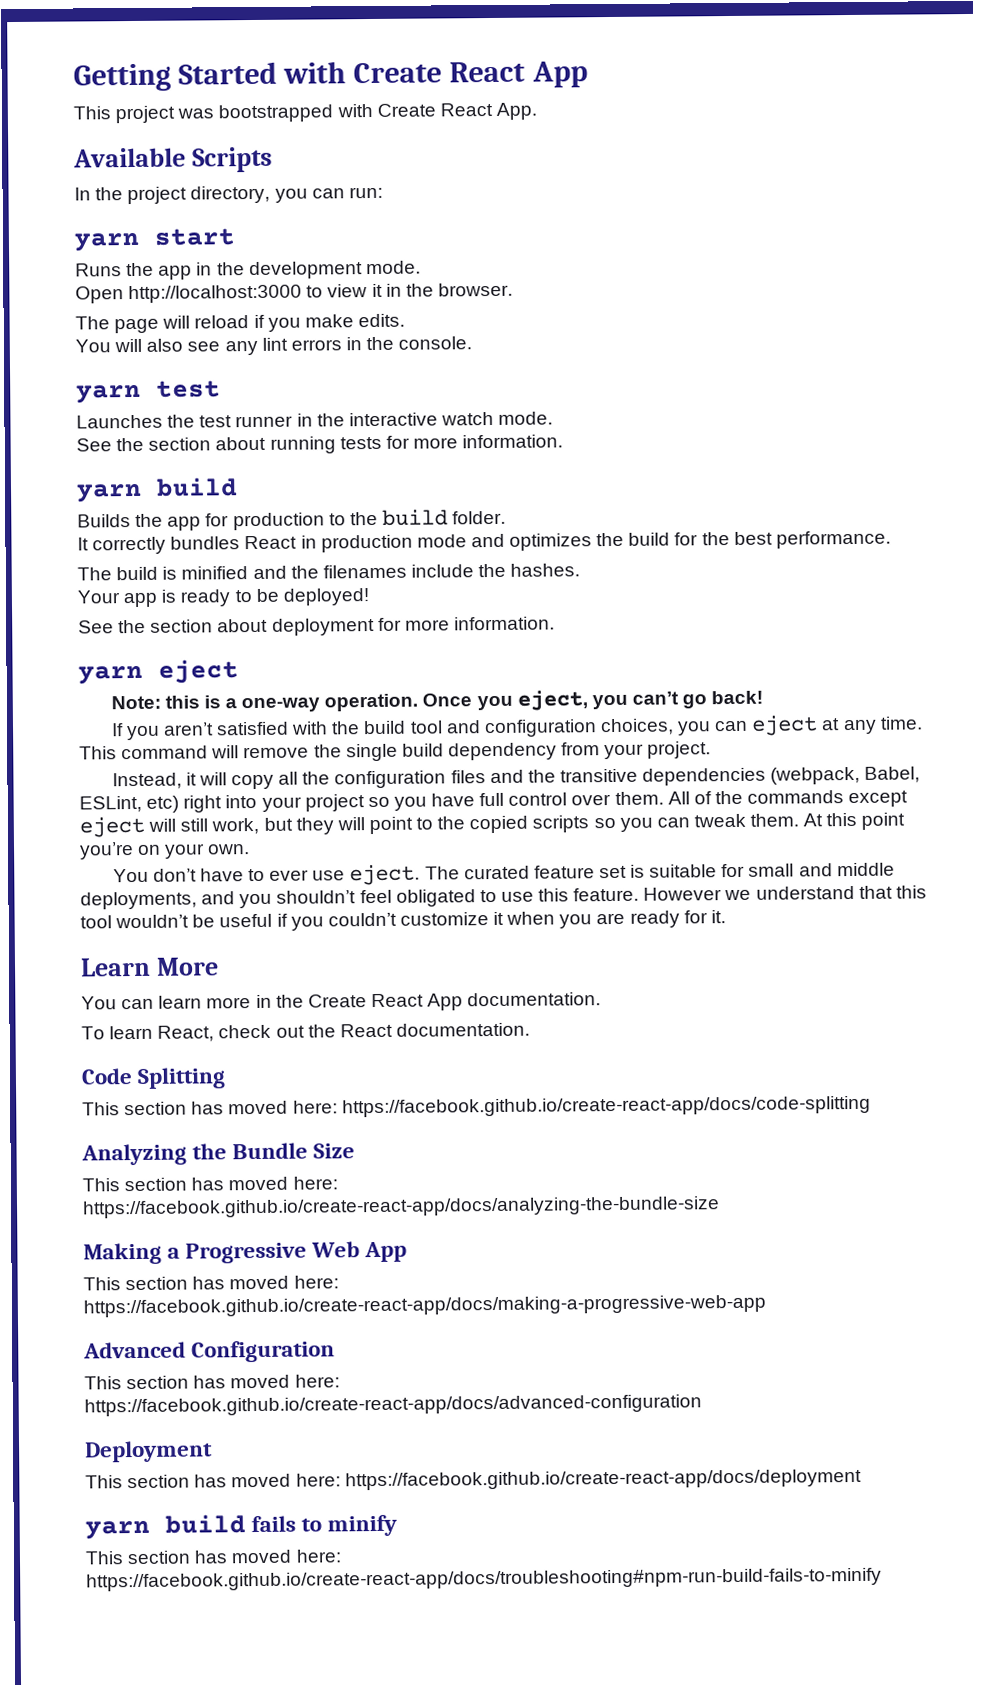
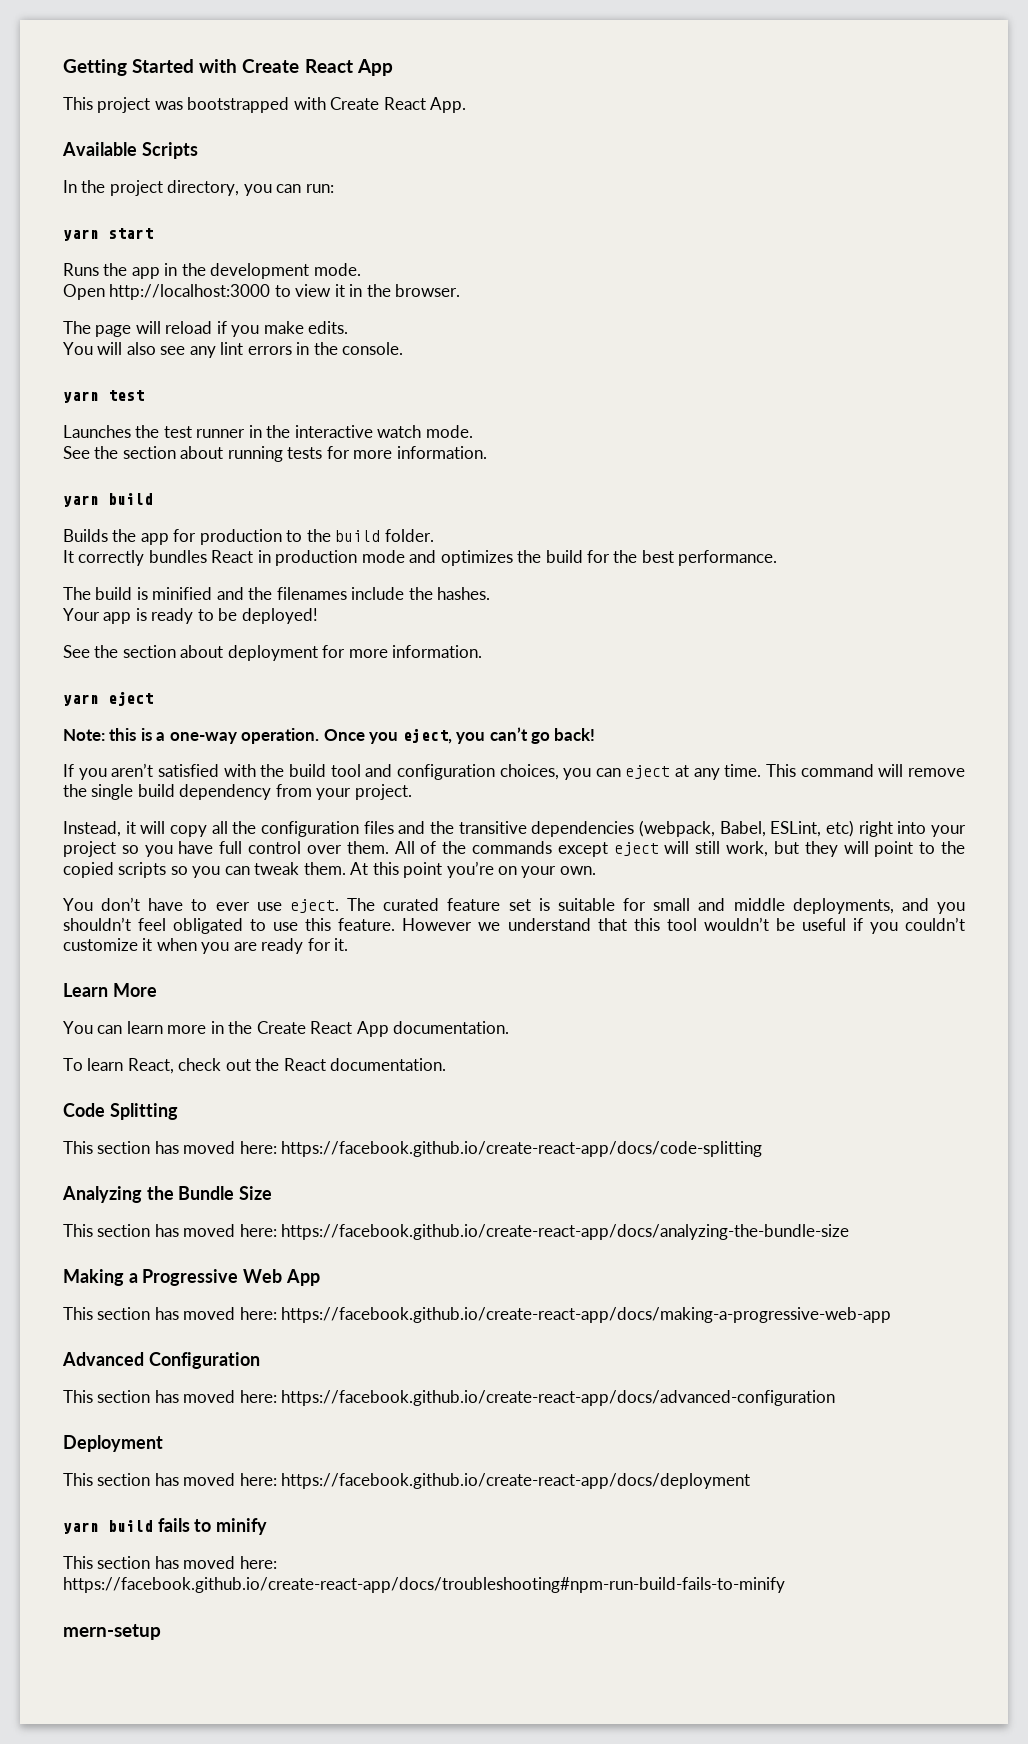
(882, 1579) none -> [63,1624,161,1640] // mern-setup

